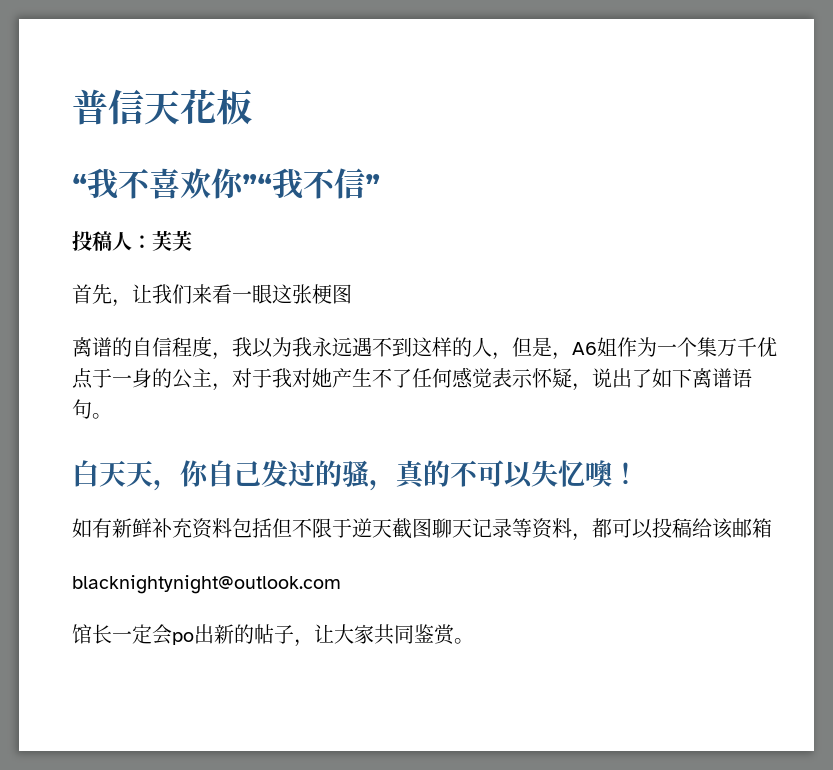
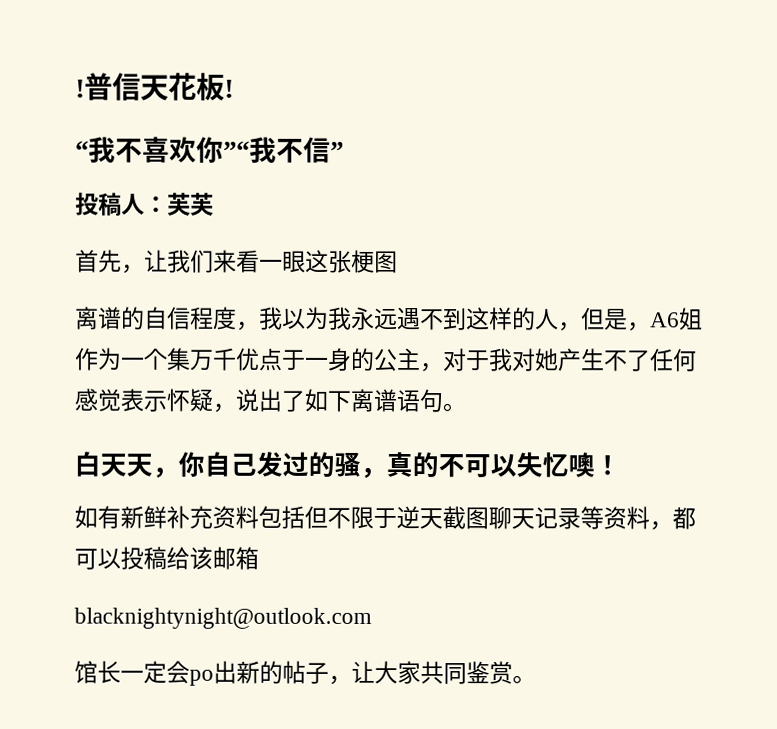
(72, 107) none -> [75,79,85,98] !
(252, 107) none -> [224,79,234,98] !

